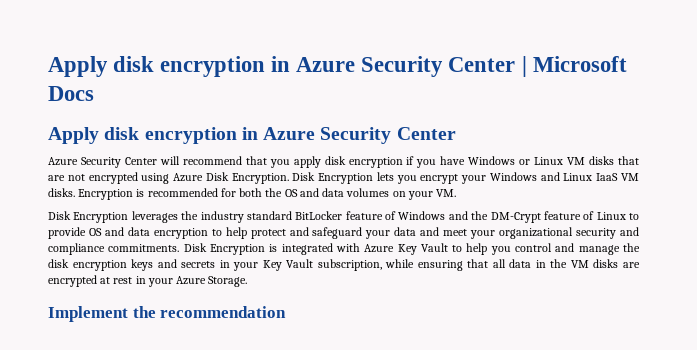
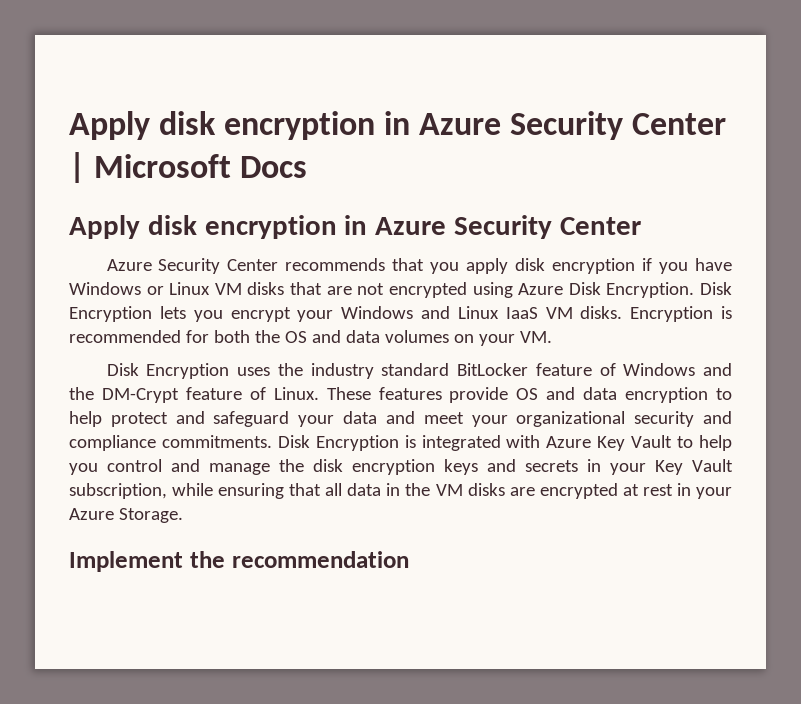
[159,156,242,165] will recommend -> [285,258,386,271] recommends
[131,211,178,223] leverages -> [237,367,271,376] uses
[596,212,639,220] Linux to -> [273,387,442,400] Linux. These features

